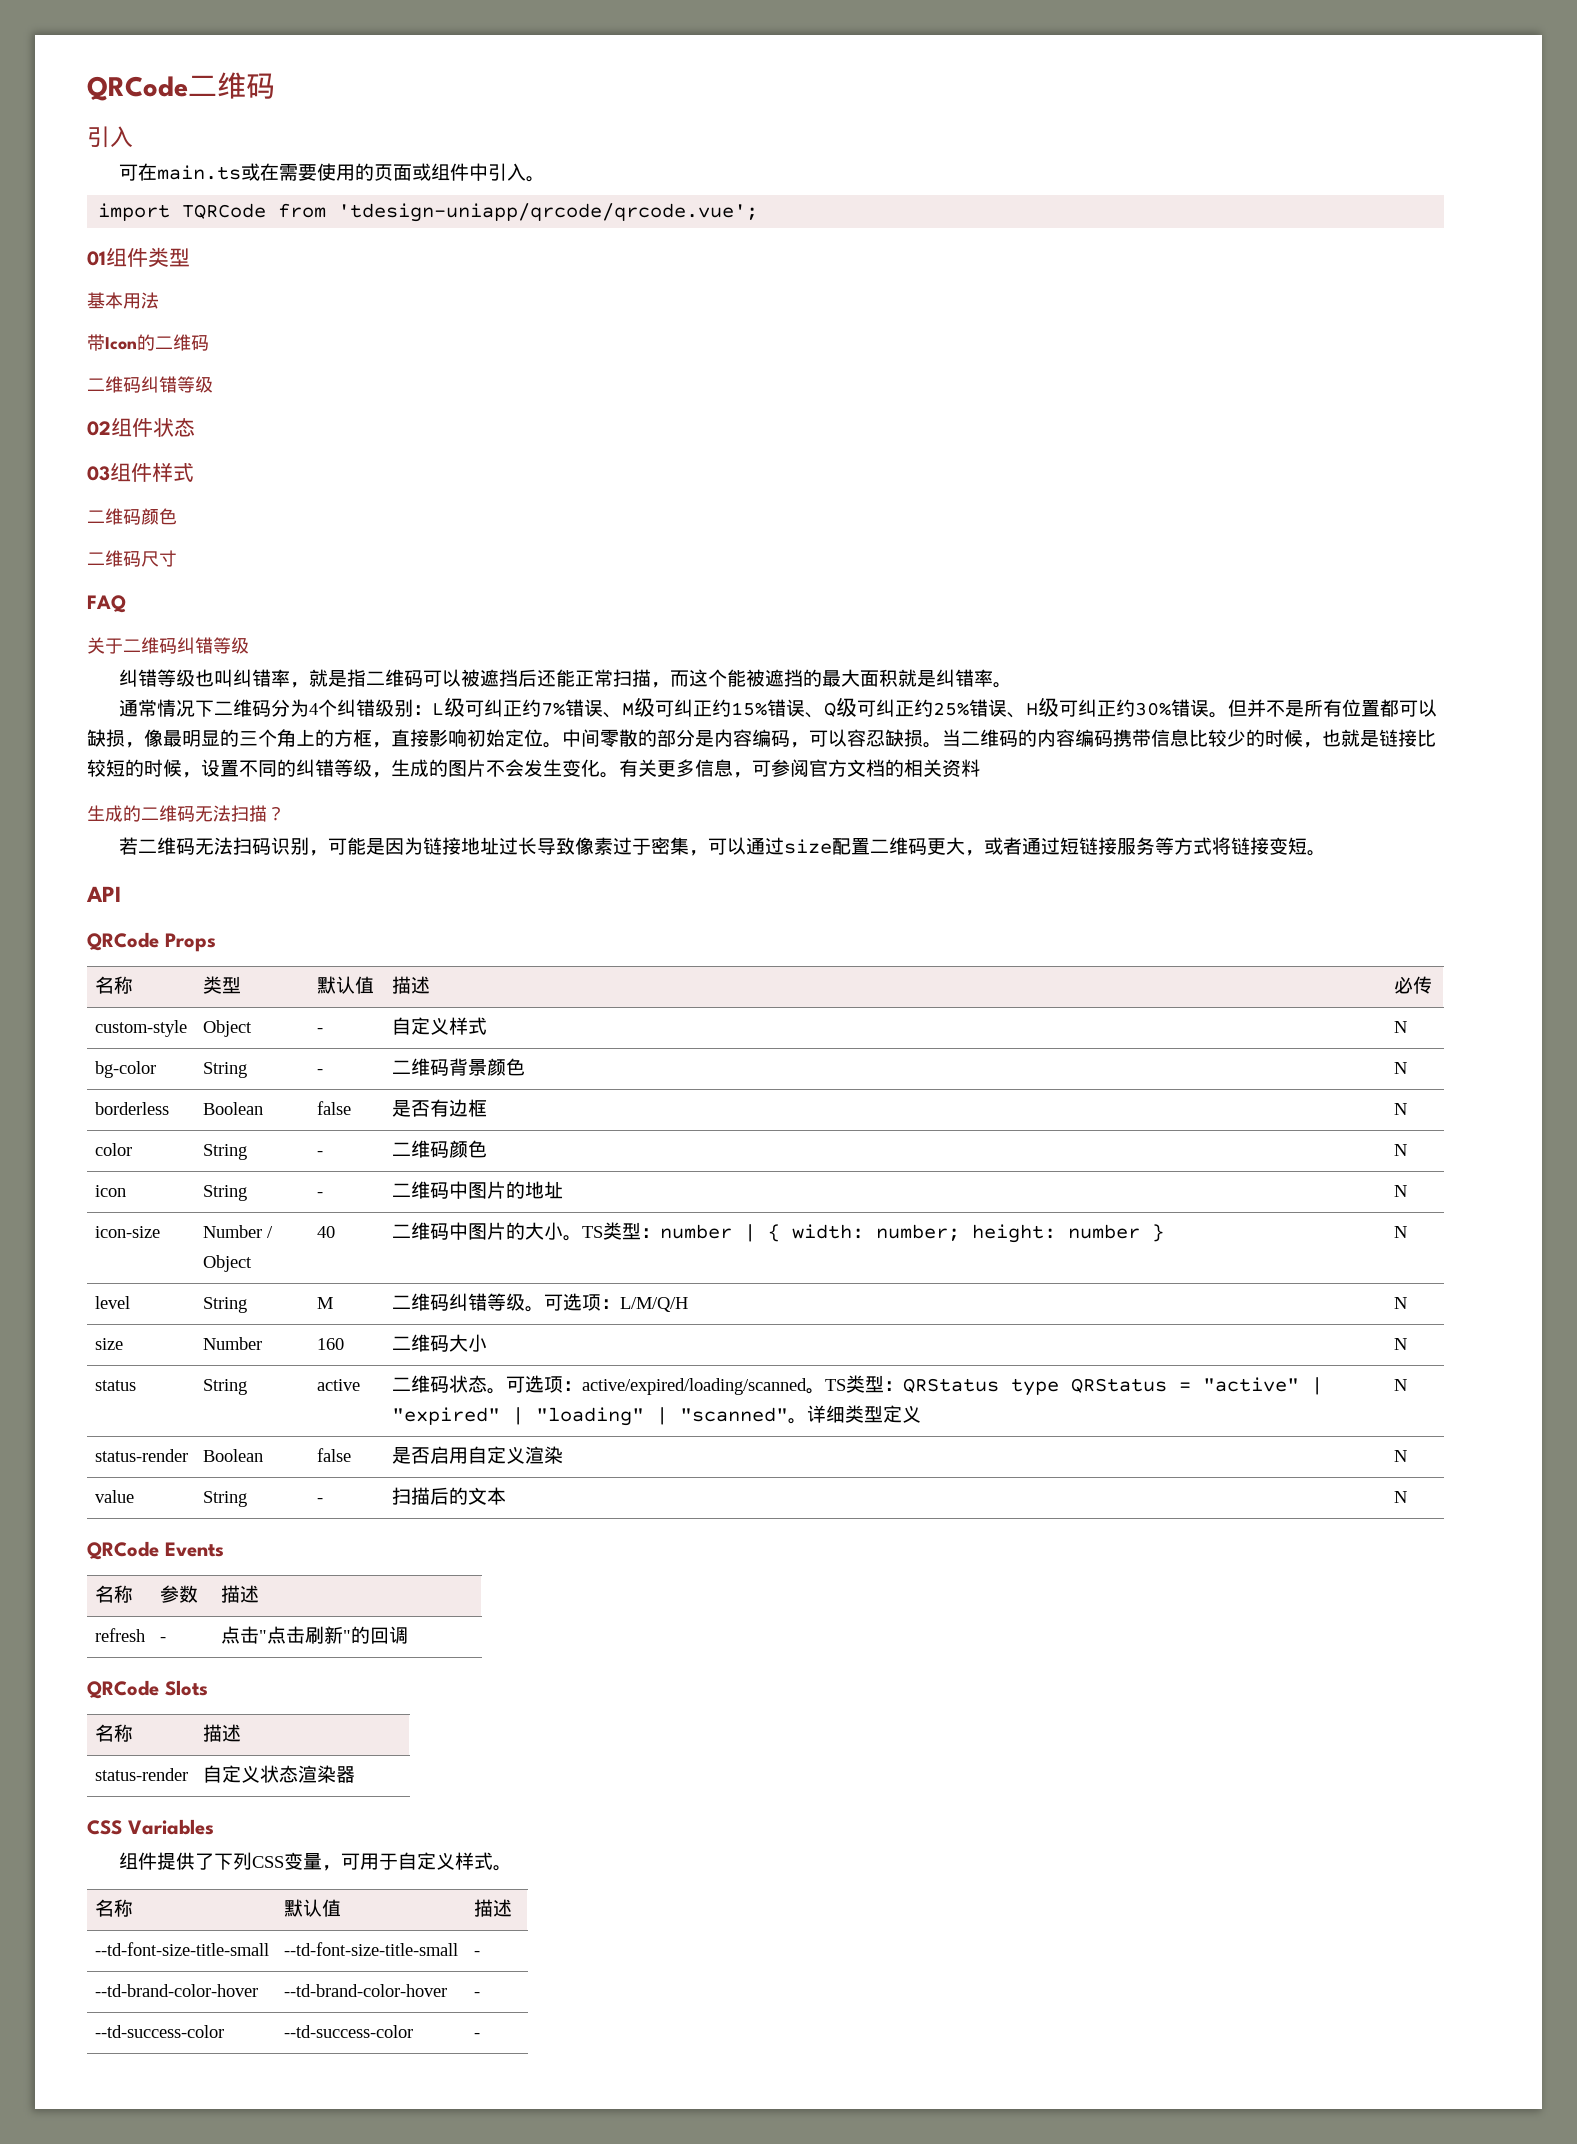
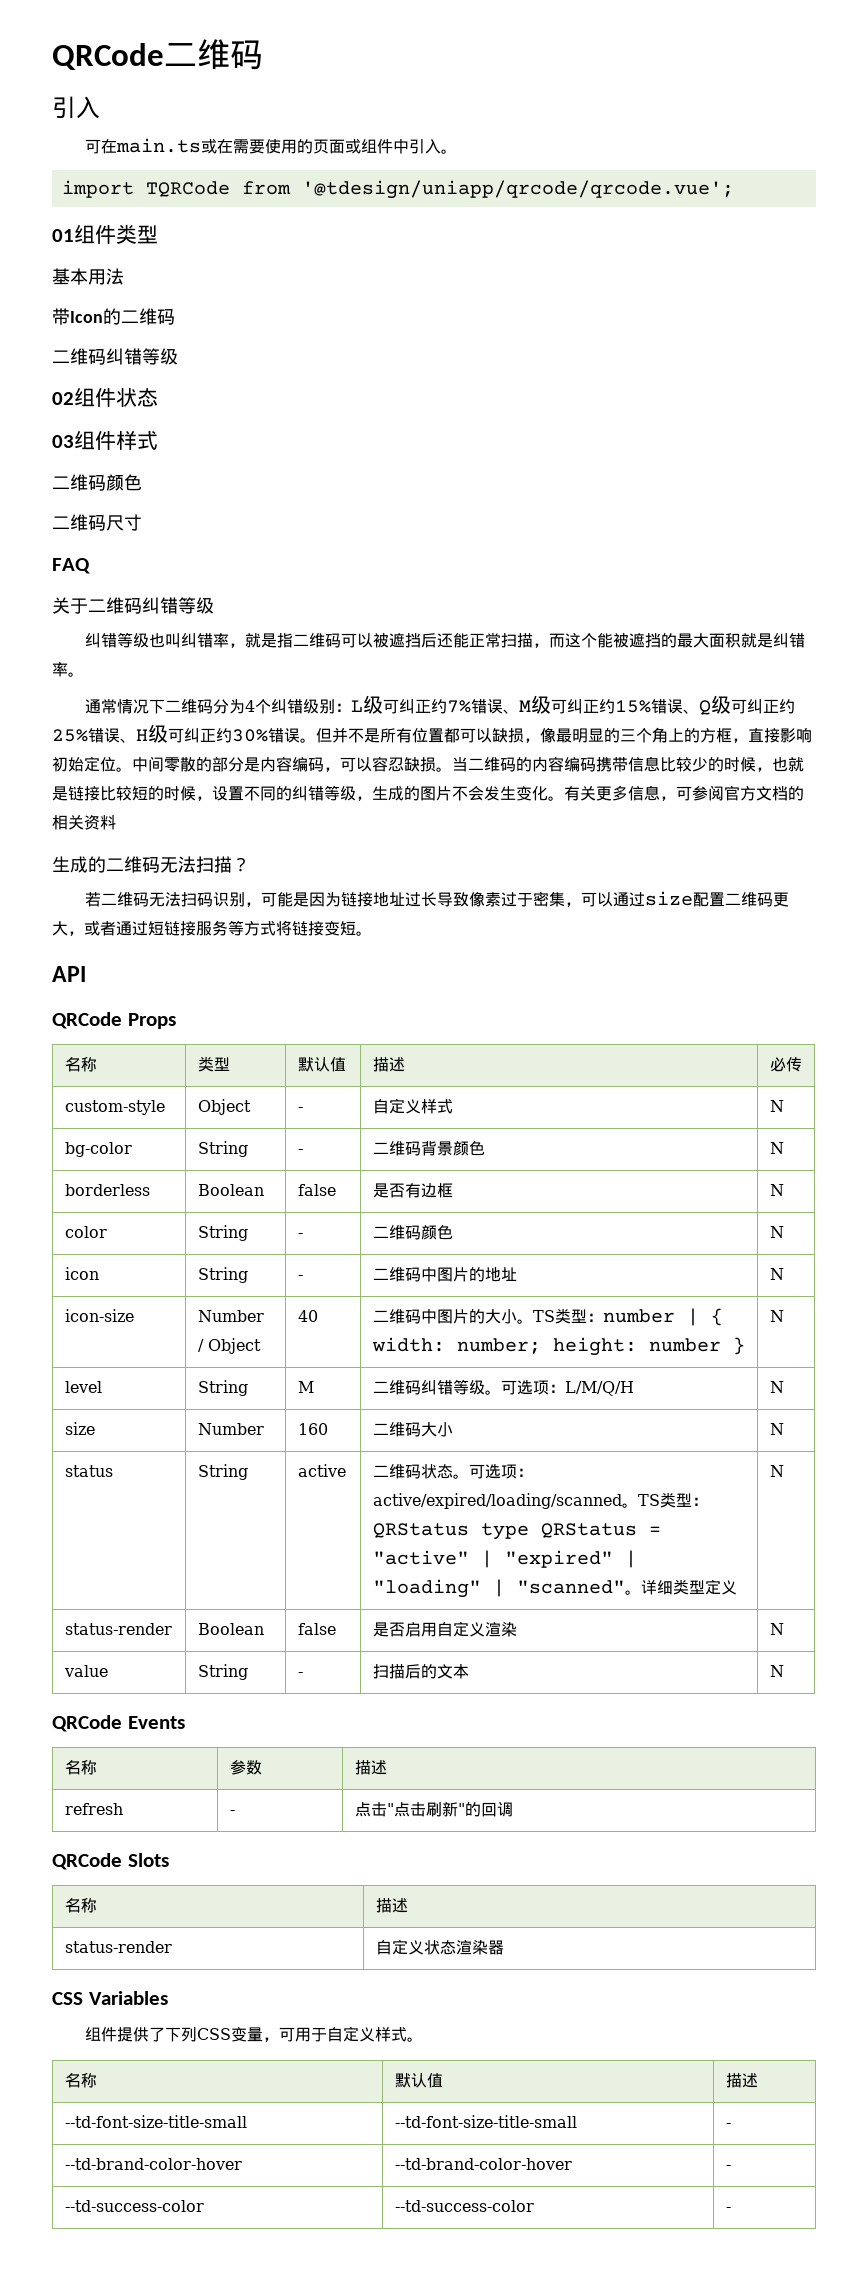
[338,203,759,222] 'tdesign-uniapp/qrcode/qrcode.vue'; -> [301,180,734,199] '@tdesign/uniapp/qrcode/qrcode.vue';

